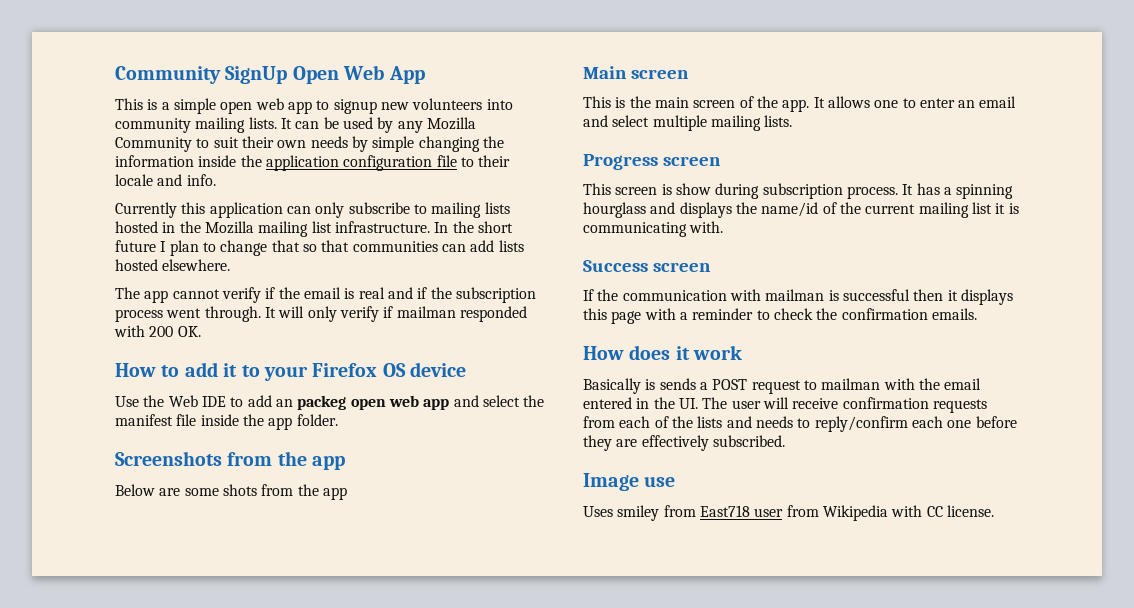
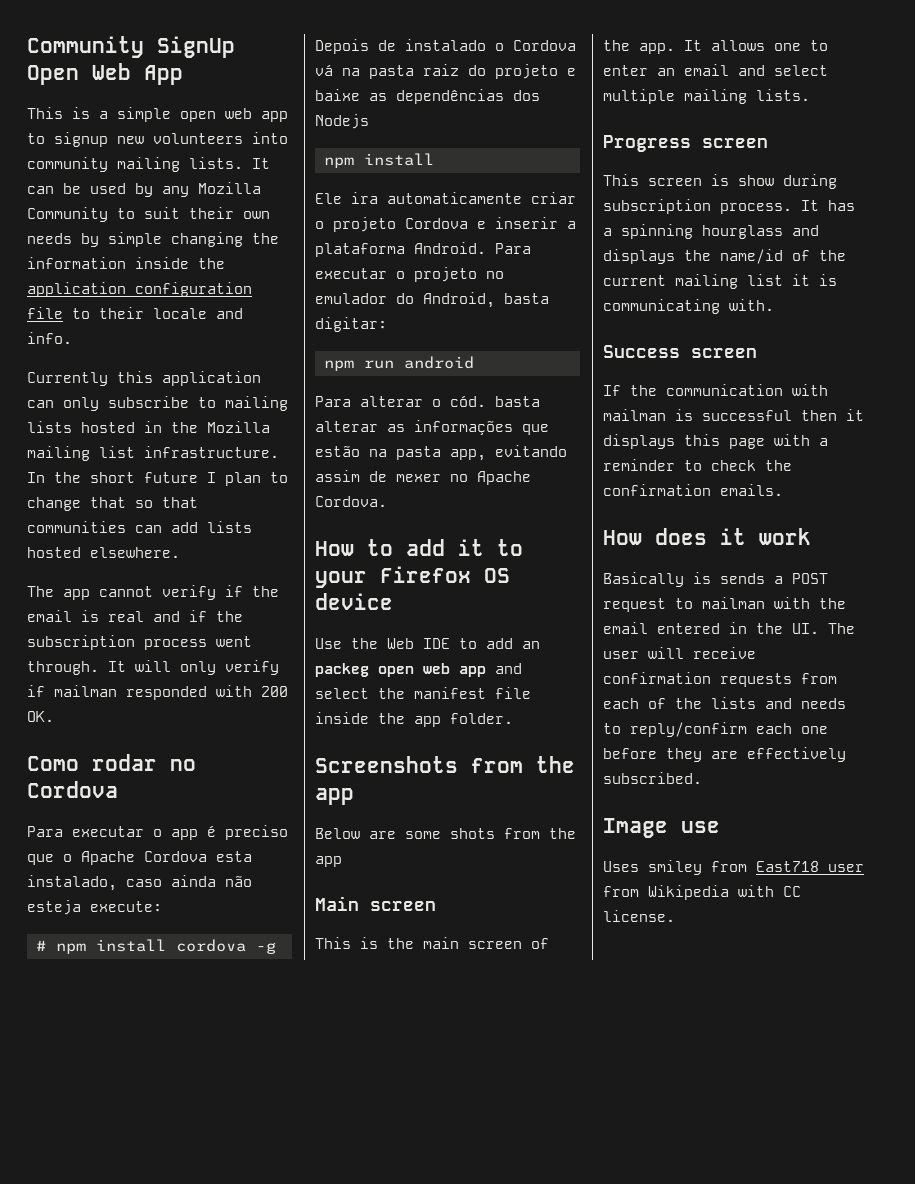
(201, 331) none -> [27,754,196,771] [27,781,118,798] [27,825,288,840] [27,851,252,865] [27,875,252,891] [27,900,162,915] [35,939,276,954] [315,39,576,54] [315,64,576,79] [315,89,540,104] [315,114,369,129] [323,153,434,168] [315,192,576,204] [315,217,576,232] [315,242,531,257] [315,267,504,282] [315,292,549,308] [315,317,387,332] [323,356,474,371] [315,395,540,407] [315,420,549,435] [315,445,567,461] [315,470,531,485] [315,496,387,507] // Como rodar no Cordova // Para executar o app é preciso que o Apache Cordova esta instalado, caso ainda não esteja execute: // # npm install cordova -g // Depois de instalado o Cordova vá na pasta raiz do projeto e baixe as dependências dos Nodejs // npm install // Ele ira automaticamente criar o projeto Cordova e inserir a plataforma Android. Para executar o projeto no emulador do Android, basta digitar: // npm run android // Para alterar o cód. basta alterar as informações que estão na pasta app, evitando assim de mexer no Apache Cordova.

